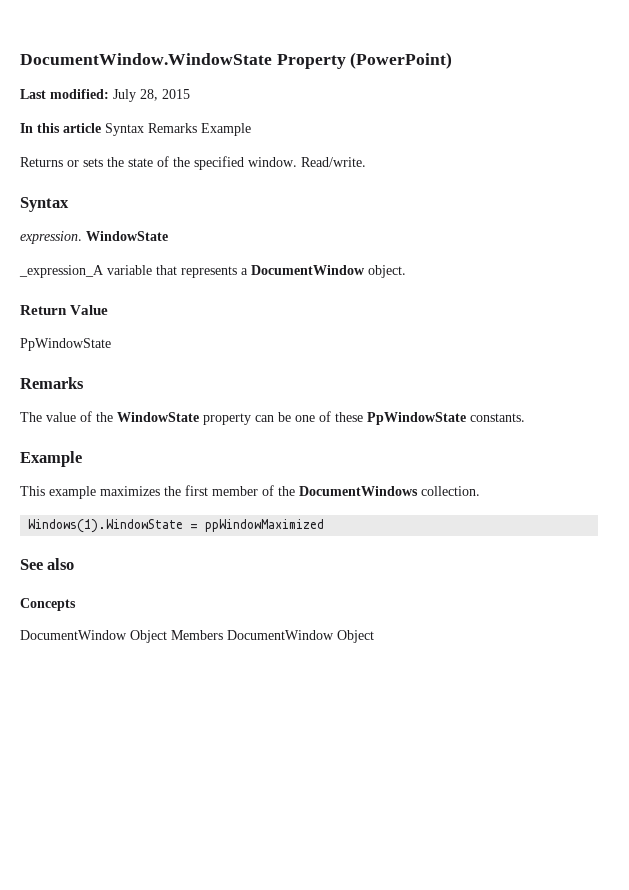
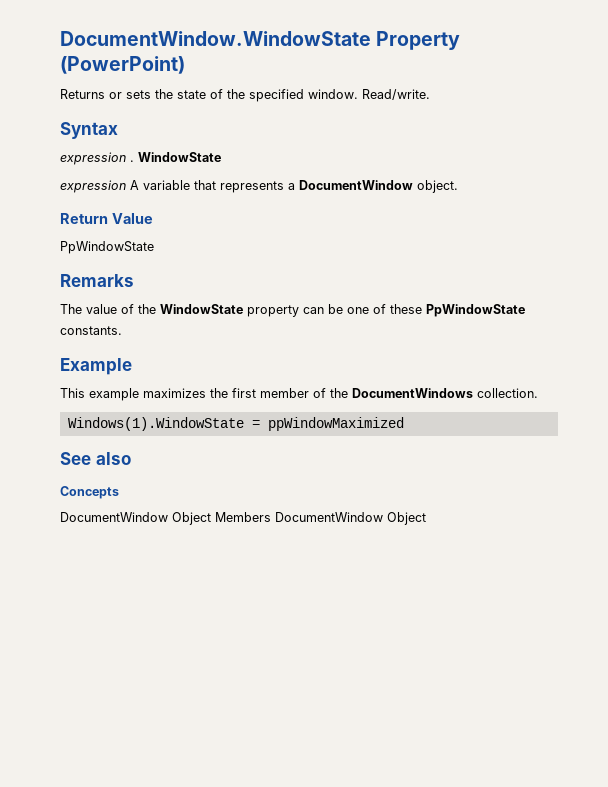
[20,89,190,102] [20,123,251,136] // Last modified: July 28, 2015 // In this article Syntax Remarks Example -> (185, 65) none
[20,231,82,244] expression. -> [60,152,134,165] expression .
[19,265,104,278] _expression_A -> [60,180,139,193] expression A

